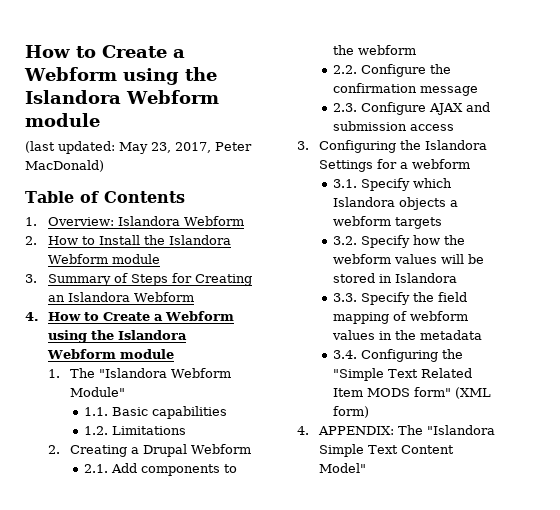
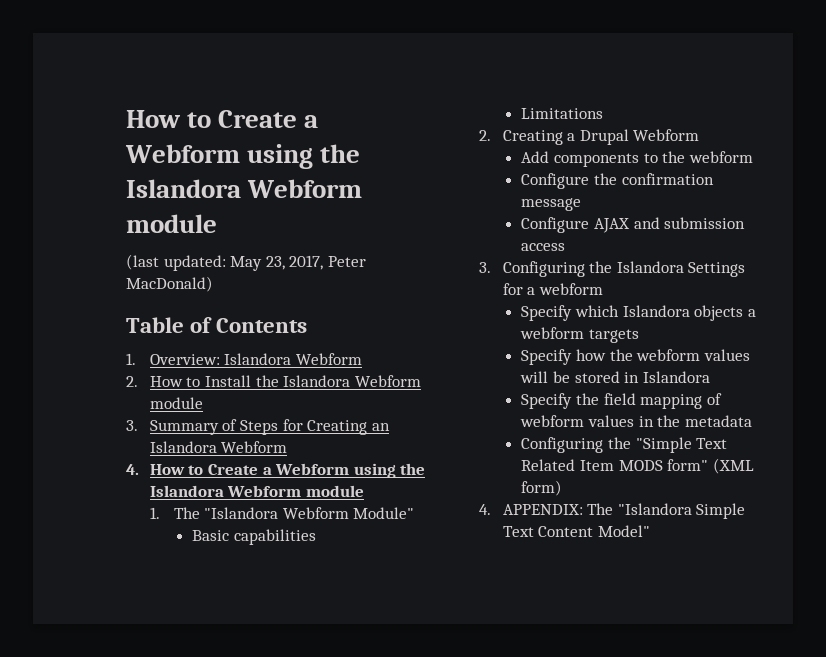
[83,407,108,416] 1.1. -> (415, 513) none
[83,426,108,435] 1.2. -> (316, 537) none
[83,464,108,473] 2.1. -> (700, 135) none
[332,65,357,74] 2.2. -> (753, 157) none
[332,103,357,112] 2.3. -> (582, 204) none
[332,179,357,188] 3.1. -> (603, 289) none
[332,236,357,245] 3.2. -> (639, 336) none
[332,293,357,302] 3.3. -> (710, 377) none
[332,350,357,359] 3.4. -> (752, 421) none

